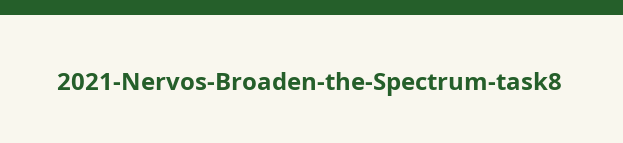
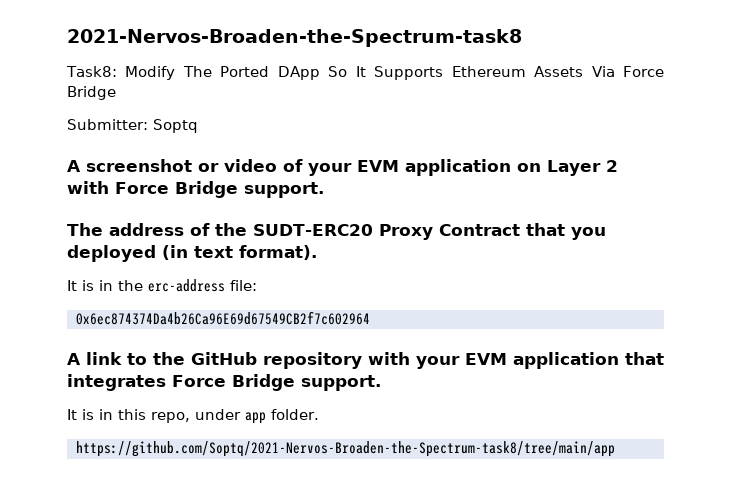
(562, 84) none -> [66,66,664,80] [67,86,116,100] [67,119,198,133] [67,159,618,176] [67,181,324,198] [67,223,606,240] [67,245,317,262] [67,279,257,292] [75,311,370,325] [67,352,664,369] [67,374,381,391] [67,409,319,424] [75,441,615,457] // Task8: Modify The Ported DApp So It Supports Ethereum Assets Via Force Bridge // Submitter: Soptq // A screenshot or video of your EVM application on Layer 2 with Force Bridge support. // The address of the SUDT-ERC20 Proxy Contract that you deployed (in text format). // It is in the erc-address file: // 0x6ec874374Da4b26Ca96E69d67549CB2f7c602964 // A link to the GitHub repository with your EVM application that integrates Force Bridge support. // It is in this repo, under app folder. // https://github.com/Soptq/2021-Nervos-Broaden-the-Spectrum-task8/tree/main/app

